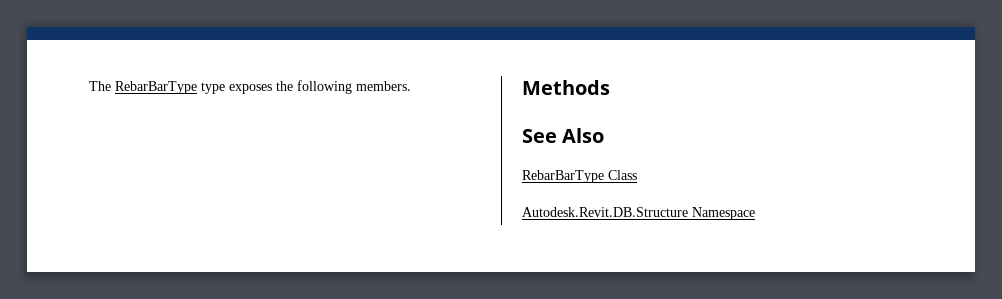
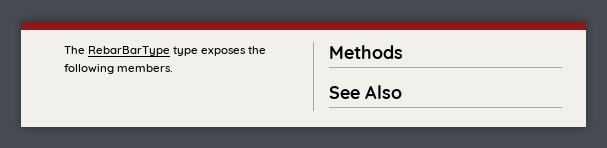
[522,170,637,183] [522,207,755,220] // RebarBarType Class // Autodesk.Revit.DB.Structure Namespace -> (402, 92) none

